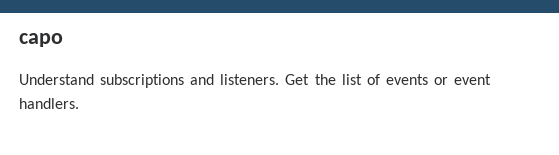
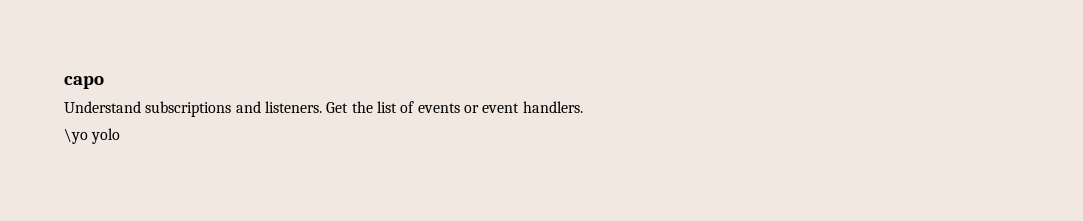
(79, 103) none -> [64,128,121,144] // \yo yolo

